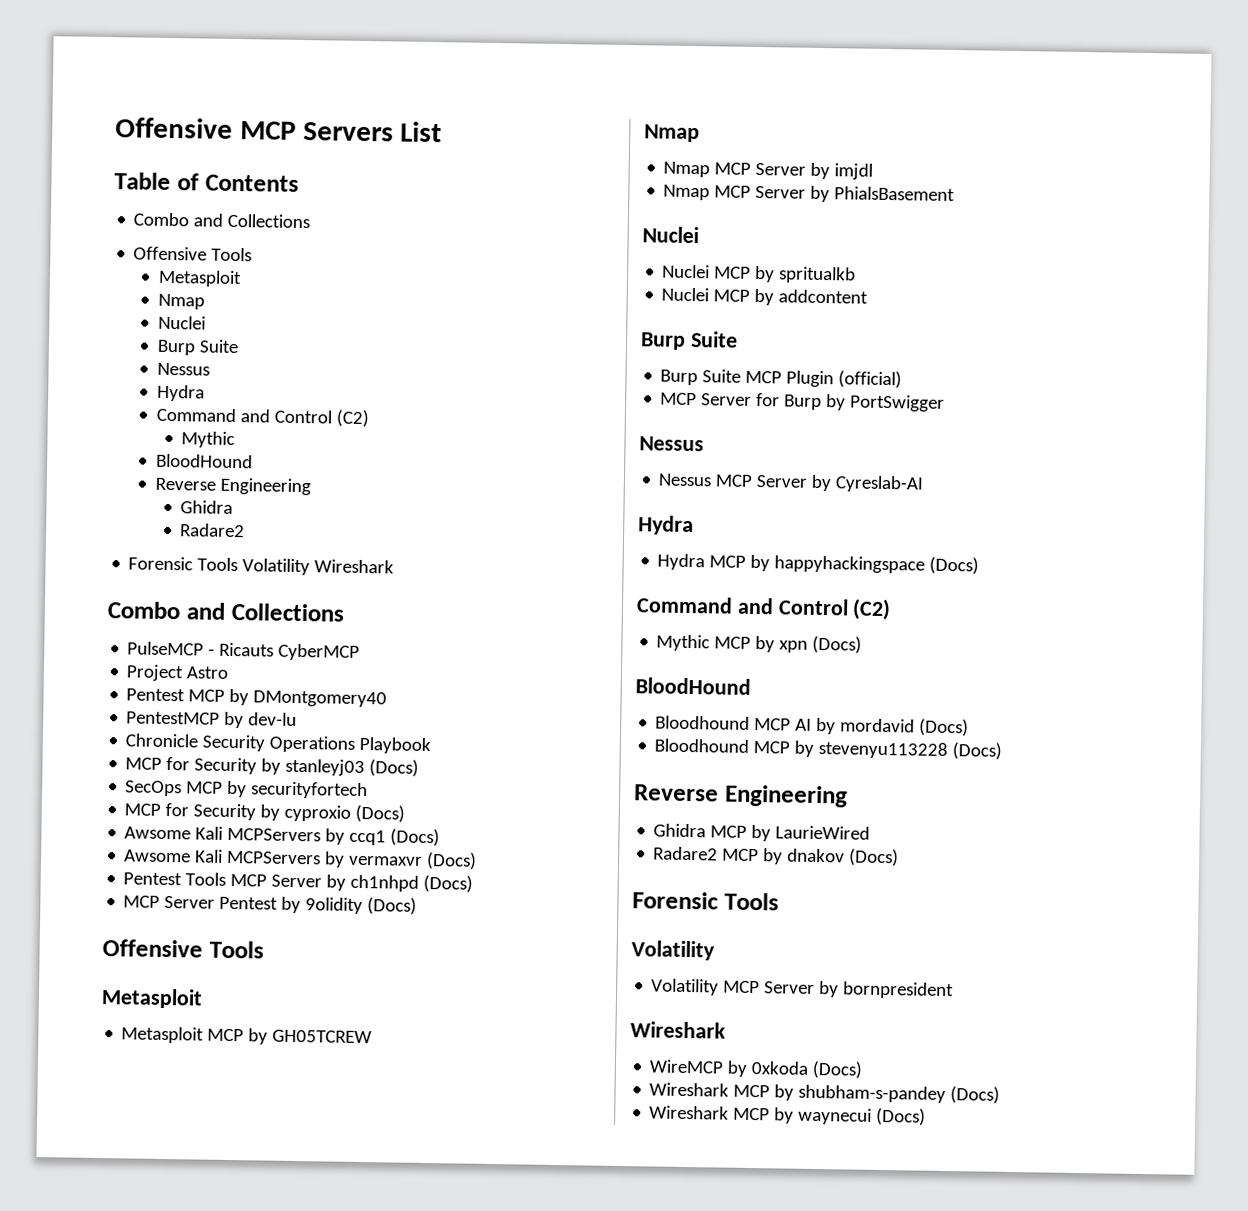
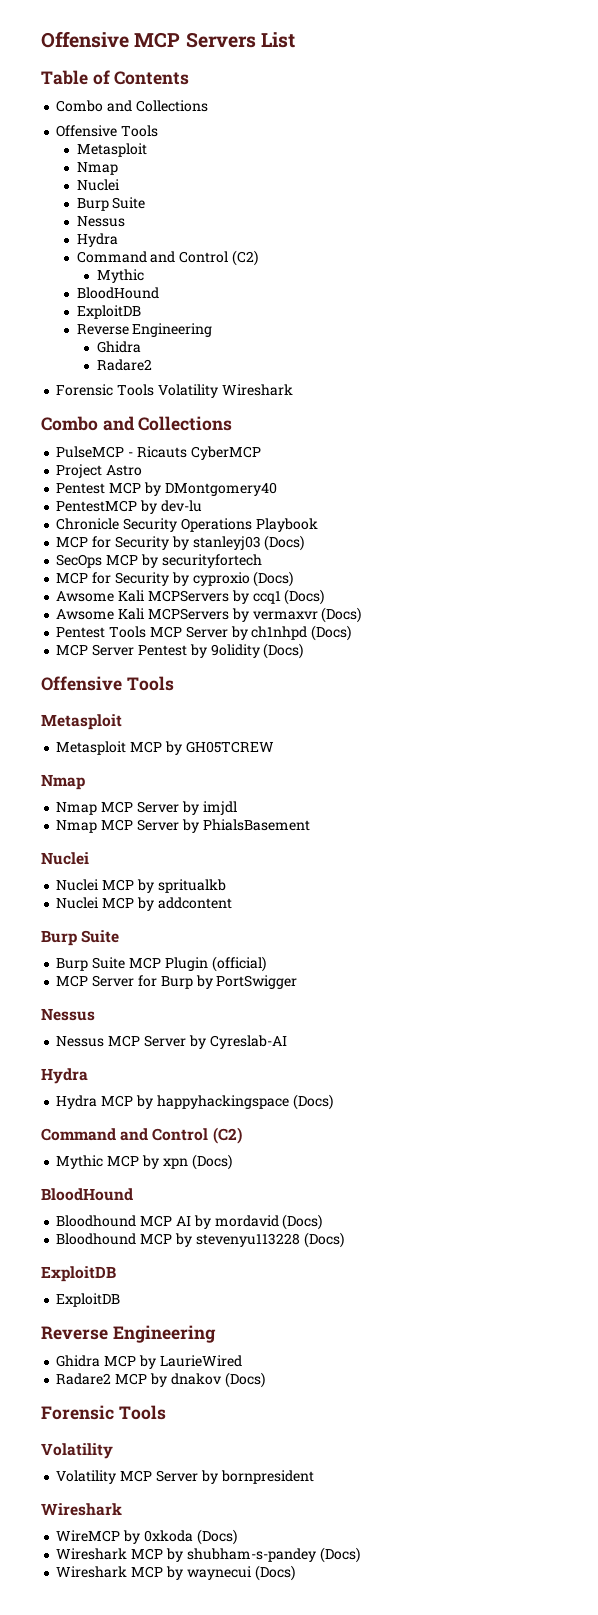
(253, 461) none -> [76,305,141,319] // ExploitDB
(1003, 751) none -> [41,1266,116,1282] [56,1293,121,1307] // ExploitDB // ExploitDB

